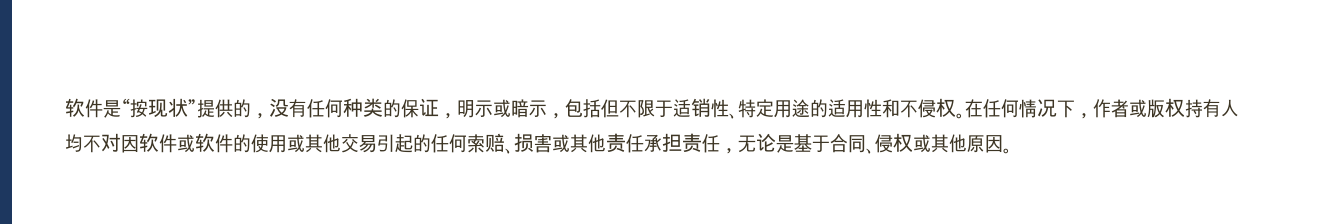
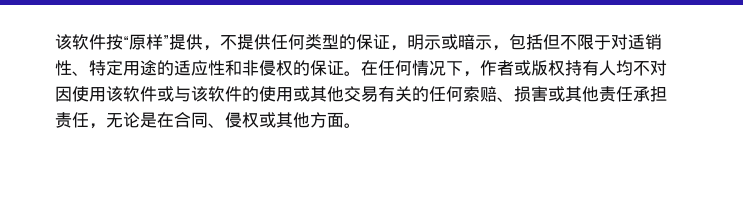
[65,98,383,119] 软件是“按现状”提供的，没有任何种类 -> [55,34,339,51] 该软件按“原样”提供，不提供任何类型
(673, 108) none -> [611,34,628,50] 对
[846,98,956,118] 用性和不侵权 -> [191,60,344,76] 应性和非侵权的保证
[139,133,195,153] 软件或 -> [72,86,208,102] 使用该软件或与该
[377,134,413,153] 引起 -> [378,86,412,102] 有关
[794,134,830,152] 基于 -> [157,112,174,128] 在
[967,135,1003,153] 原因 -> [310,112,344,128] 方面

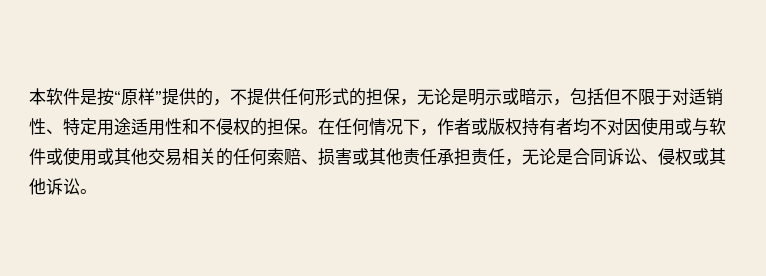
[55,34,106,50] 该软件 -> [29,88,97,105] 本软件是
(203, 42) none -> [196,88,213,106] 的
[305,34,407,51] 类型的保证， -> [315,88,468,106] 形式的担保，无论是
[157,60,344,76] 的适应性和非侵权的保证 -> [131,118,301,136] 适用性和不侵权的担保
[599,60,616,76] 人 -> [556,118,573,135] 者
[106,86,259,102] 该软件或与该软件的 -> [675,118,726,136] [29,148,63,165] 或与软件或
[378,86,395,102] 有 -> [182,148,199,165] 相
[157,112,208,128] 在合同 -> [573,148,641,166] 合同诉讼
[310,112,344,128] 方面 -> [46,178,80,195] 诉讼

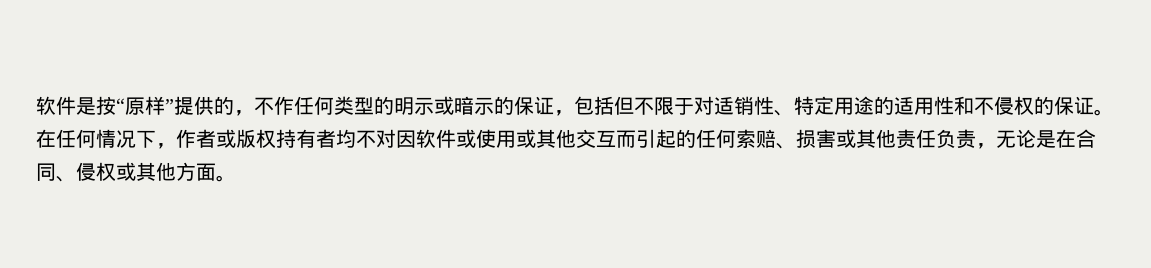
[29,88,46,105] 本 -> (36, 105) none
[247,88,468,106] 提供任何形式的担保，无论是 -> [274,96,394,115] 作任何类型的
(553, 97) none -> [494,96,554,115] 的保证
(131, 126) none -> [874,96,894,115] 的
[267,118,301,135] 担保 -> [1054,96,1094,115] 保证
[641,117,709,136] 使用或与 -> (416, 139) none
[165,148,216,166] 易相关 -> [596,129,676,148] 互而引起
[437,148,641,166] 承担责任，无论是合同诉讼 -> [936,129,1096,149] [36,163,56,181] 负责，无论是在合同
[46,178,80,195] 诉讼 -> [176,162,216,181] 方面

